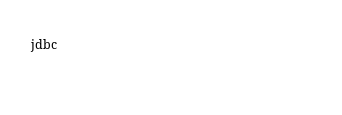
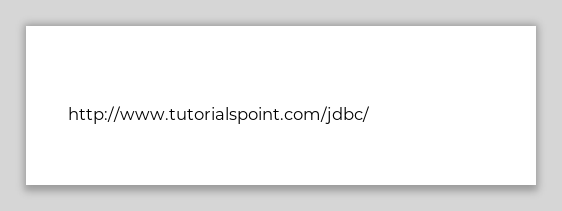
[30,39,57,52] jdbc -> [68,106,370,124] http://www.tutorialspoint.com/jdbc/

